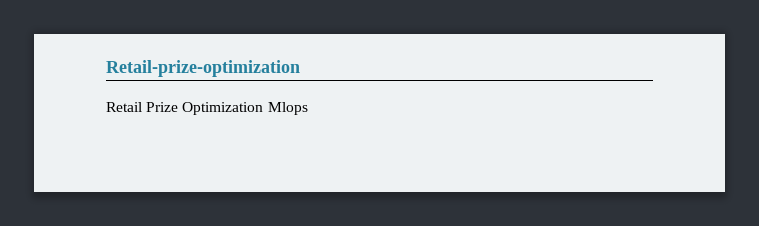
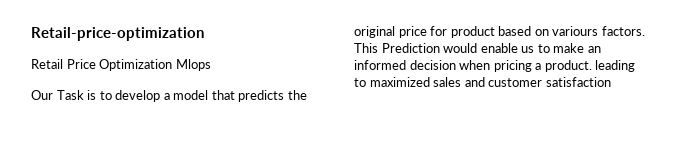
[106,60,300,77] Retail-prize-optimization -> [31,27,204,41] Retail-price-optimization
[146,102,179,112] Prize -> [66,59,96,69] Price
(308, 108) none -> [31,90,307,102] [354,26,645,38] [354,43,601,53] [354,60,636,72] [354,77,611,87] // Our Task is to develop a model that predicts the original price for product based on variours factors. This Prediction would enable us to make an informed decision when pricing a product. leading to maximized sales and customer satisfaction

